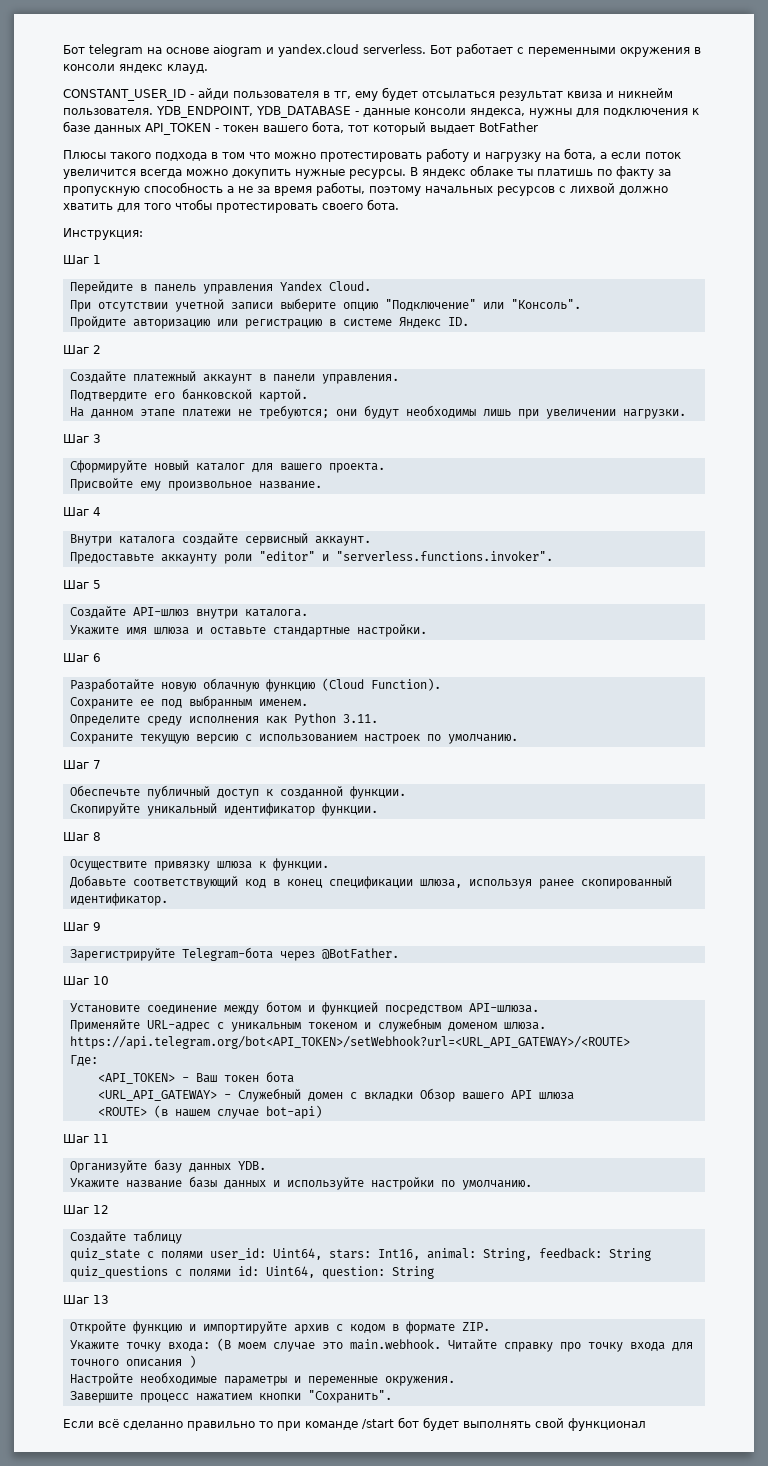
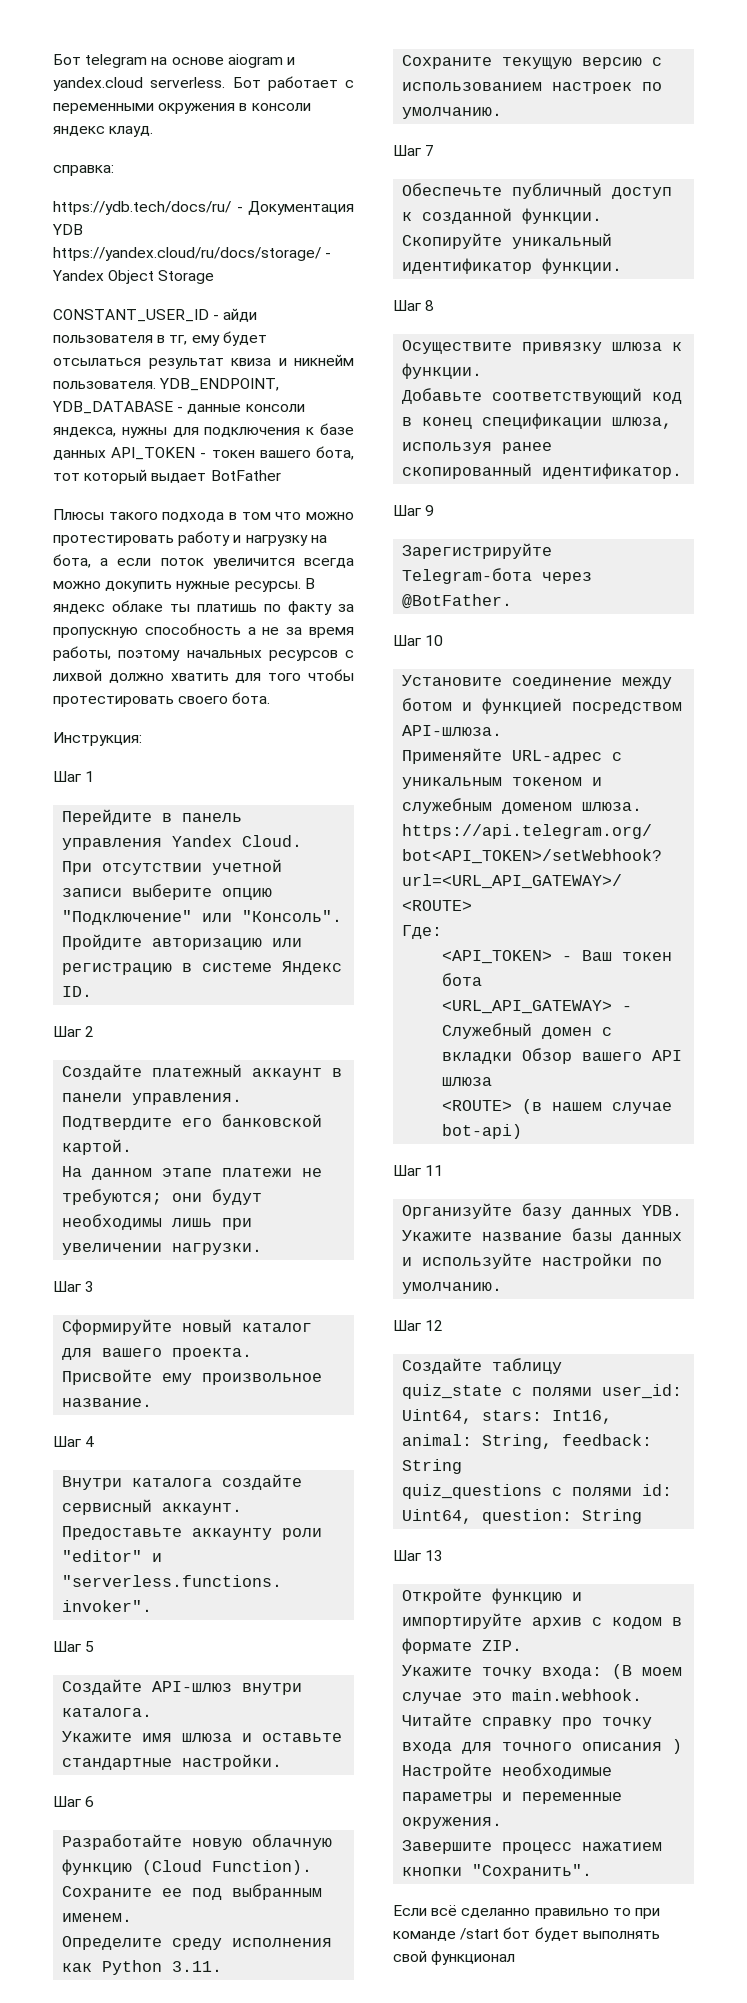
(208, 69) none -> [53,165,114,176] [53,201,354,215] [52,224,83,235] [53,247,332,261] [52,270,215,284] // справка: // https://ydb.tech/docs/ru/ - Документация YDB https://yandex.cloud/ru/docs/storage/ - Yandex Object Storage

